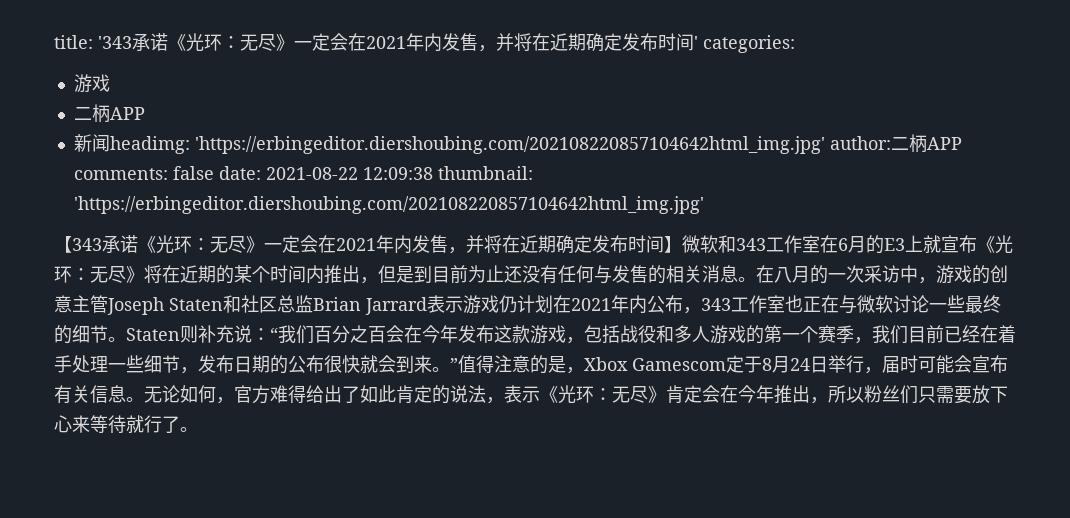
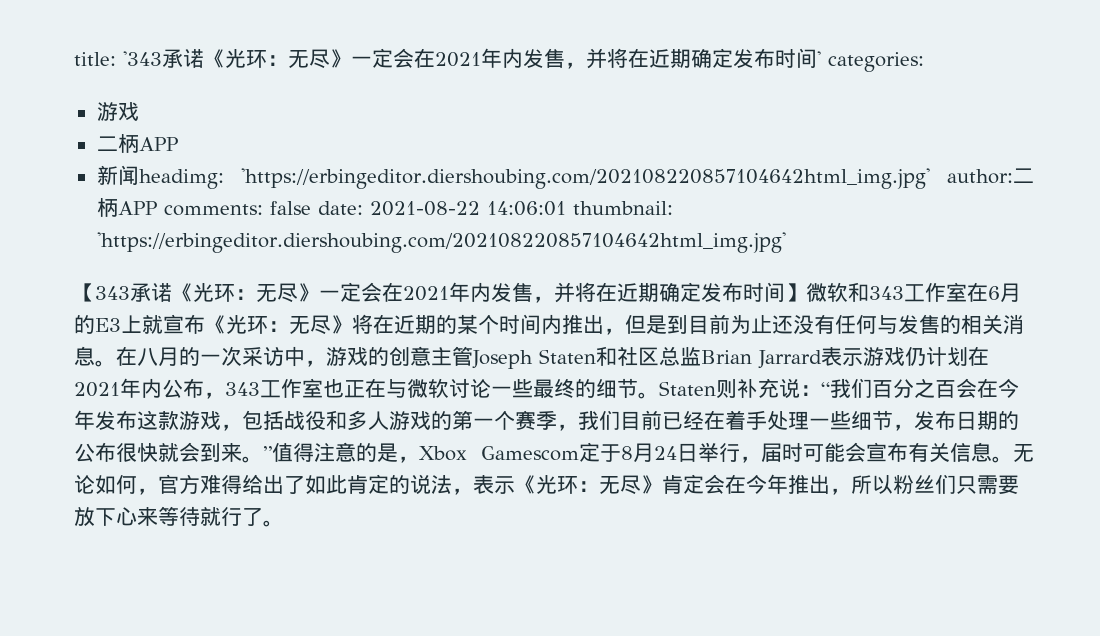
[362,167,433,180] 12:09:38 -> [486,201,566,216] 14:06:01

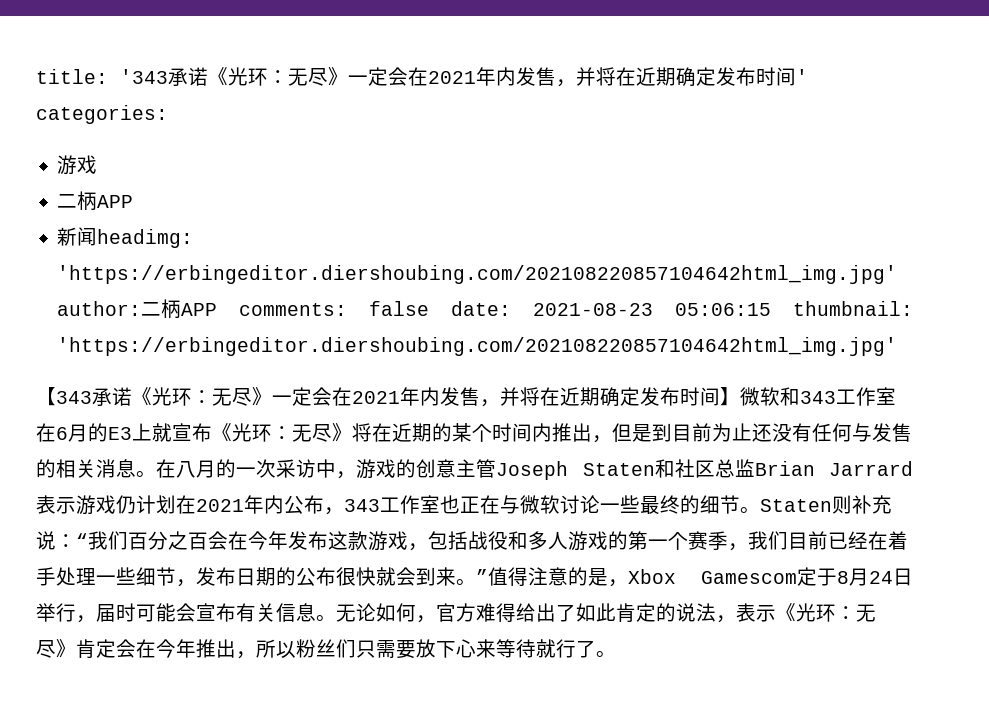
[369,201,566,216] 2021-08-22 14:06:01 -> [533,303,772,316] 2021-08-23 05:06:15

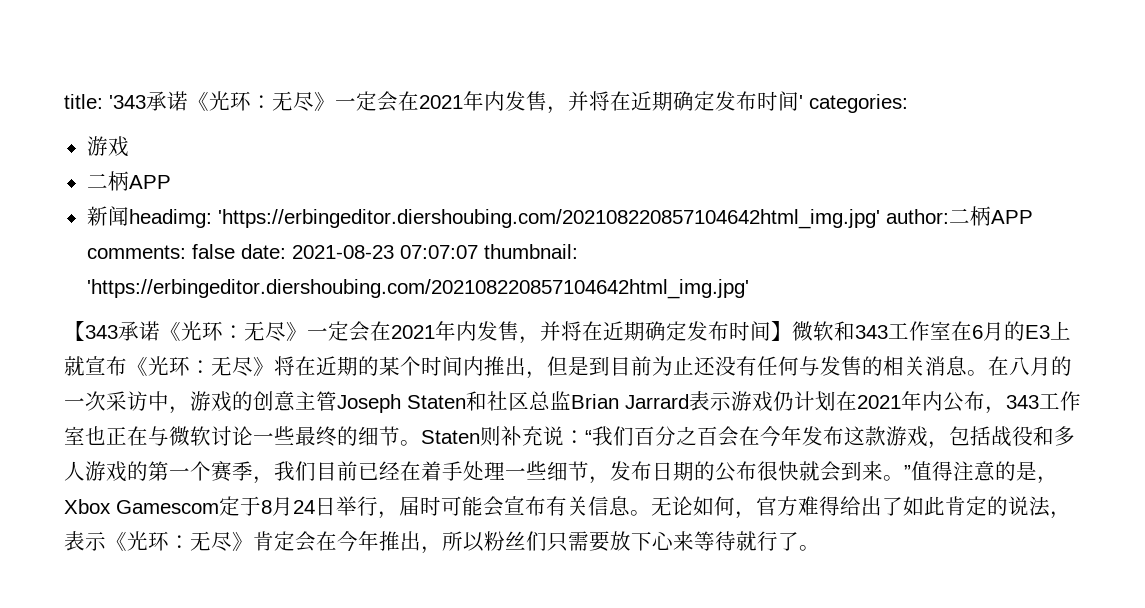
[675,303,772,316] 05:06:15 -> [399,245,478,259] 07:07:07

